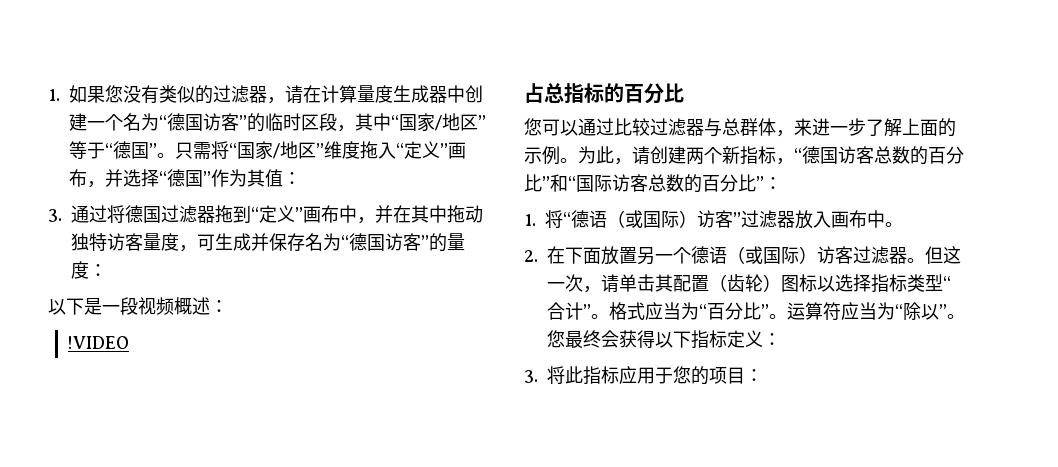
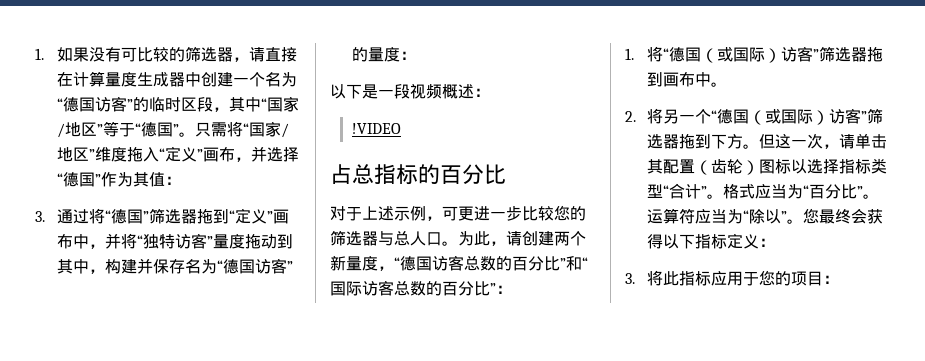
[105,85,303,104] 您没有类似的过滤器，请 -> [88,46,297,62] 没有可比较的筛选器，请直接
[125,205,197,223] 德国过滤 -> [104,208,181,224] “德国”筛选
[393,205,483,223] [71,233,251,252] 在其中拖动独特访客量度，可生成 -> [120,233,293,249] [56,259,137,274] 将“独特访客”量度拖动到其中，构建
[524,118,956,137] [524,146,560,165] 您可以通过比较过滤器与总群体，来进一步了解上面的示例 -> [330,205,586,221] [330,230,442,246] 对于上述示例，可更进一步比较您的筛选器与总人口
[740,146,776,165] 指标 -> [346,256,378,271] 量度
[589,210,831,229] 语（或国际）访客”过滤器放入 -> [684,46,883,63] [646,72,663,87] 国（或国际）访客”筛选器拖到
[547,246,907,265] 在下面放置另一个德语（或国际）访客过滤器 -> [646,108,883,125] [646,134,743,149] 将另一个“德国（或国际）访客”筛选器拖到下方

